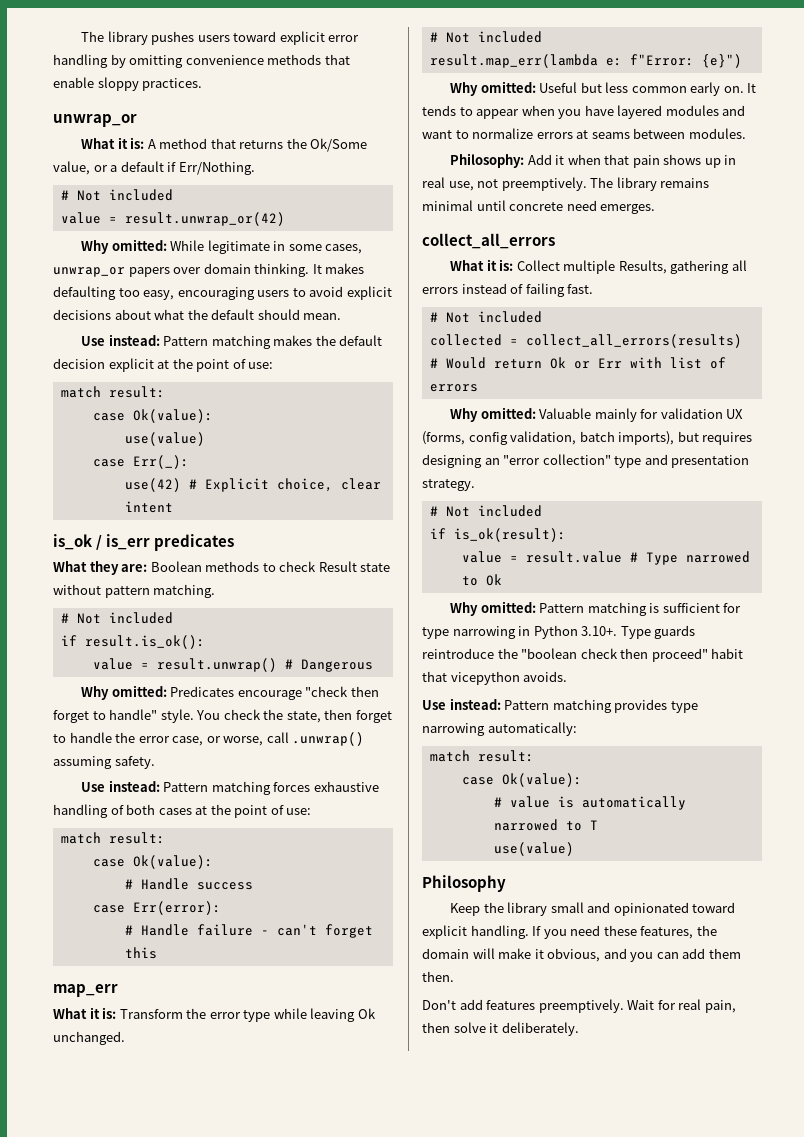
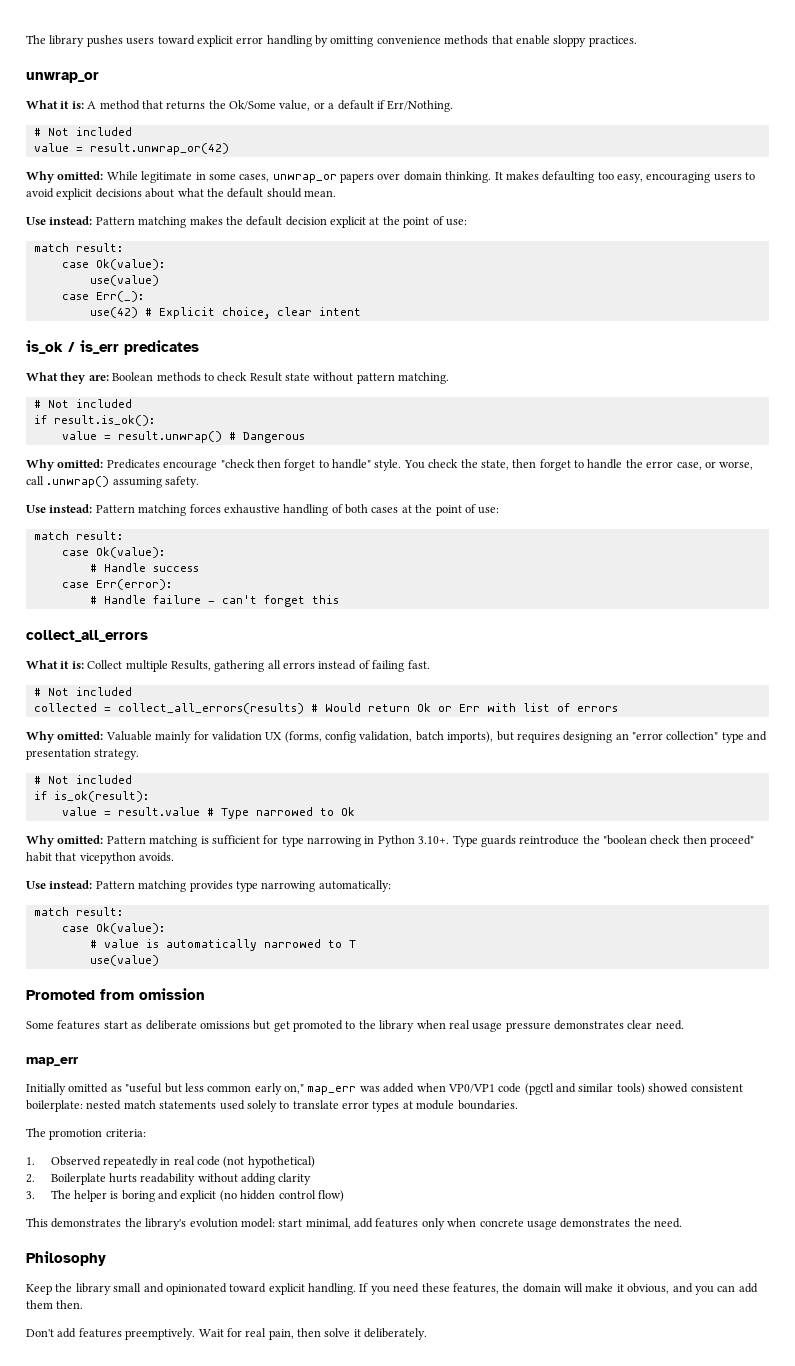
[53,984,118,997] [53,1007,376,1022] [53,1031,125,1045] [429,31,542,43] [429,54,742,68] [450,81,757,96] [422,105,746,119] [422,128,746,139] [450,153,737,168] [422,177,710,191] [422,200,656,214] // map_err // What it is: Transform the error type while leaving Ok unchanged. // # Not included // result.map_err(lambda e: f"Error: {e}") // Why omitted: Useful but less common early on. It tends to appear when you have layered modules and want to normalize errors at seams between modules. // Philosophy: Add it when that pain shows up in real use, not preemptively. The library remains minimal until concrete need emerges. -> (339, 599) none
(574, 849) none -> [26,988,205,1000] [26,1020,684,1032] [26,1057,78,1066] [26,1083,743,1095] [26,1100,518,1112] [26,1128,146,1140] [26,1156,315,1168] [26,1173,312,1185] [26,1190,344,1202] [26,1218,682,1230] // Promoted from omission // Some features start as deliberate omissions but get promoted to the library when real usage pressure demonstrates clear need. // map_err // Initially omitted as "useful but less common early on," map_err was added when VP0/VP1 code (pgctl and similar tools) showed consistent boilerplate: nested match statements used solely to translate error types at module boundaries. // The promotion criteria: // 1. Observed repeatedly in real code (not hypothetical) // 2. Boilerplate hurts readability without adding clarity // 3. The helper is boring and explicit (no hidden control flow) // This demonstrates the library's evolution model: start minimal, add features only when concrete usage demonstrates the need.

